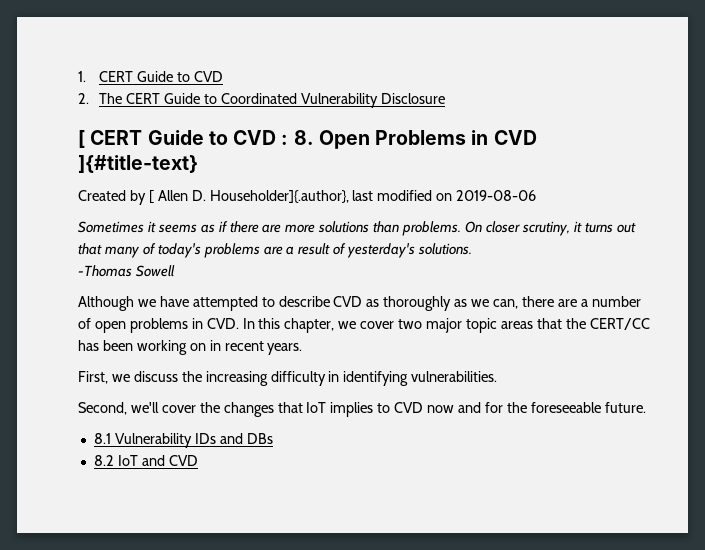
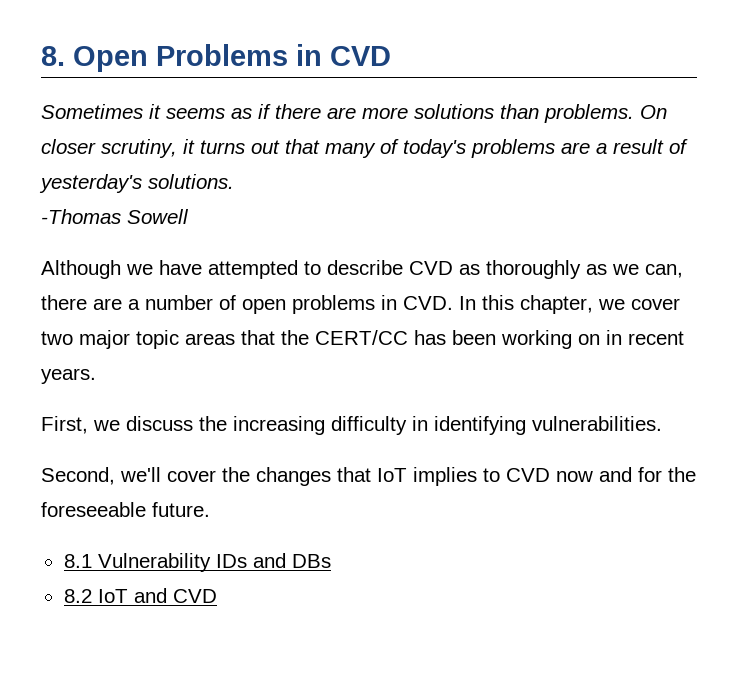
[78,71,224,82] [78,93,445,108] [78,130,289,148] 1. CERT Guide to CVD // 2. The CERT Guide to Coordinated Vulnerability Disclosure // [ CERT Guide to CVD : -> (41, 56) none
[78,155,198,173] [78,190,537,205] ]{#title-text} // Created by [ Allen D. Householder]{.author}, last modified on 2019-08-06 -> (391, 56) none

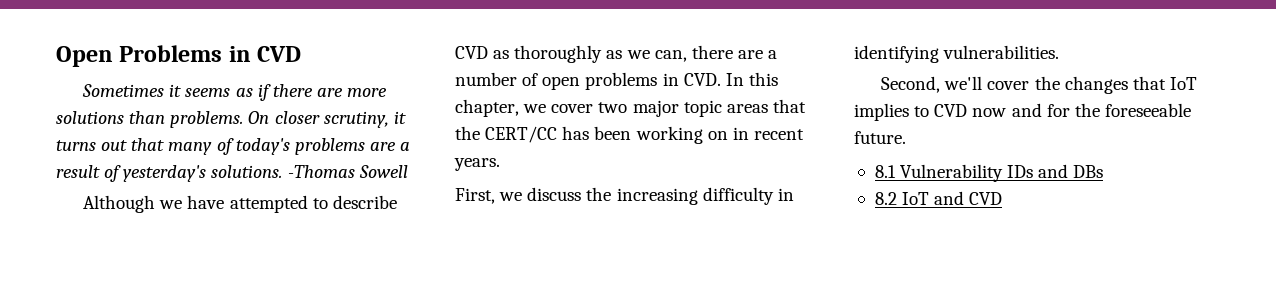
[41,46,65,66] 8. -> (56, 56) none
(234, 181) // -> (283, 171) none

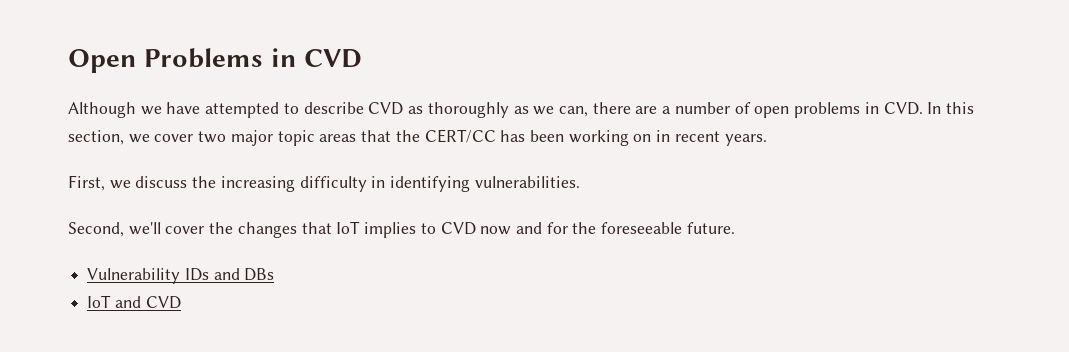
[82,84,388,101] [56,111,406,128] [56,138,411,155] [56,165,408,182] // Sometimes it seems as if there are more solutions than problems. On closer scrutiny, it turns out that many of today's problems are a result of yesterday's solutions. -Thomas Sowell -> (363, 58) none
[455,99,519,117] chapter, -> [68,130,124,145] section,
[874,165,896,178] 8.1 -> (735, 228) none
[874,192,897,205] 8.2 -> (275, 274) none

